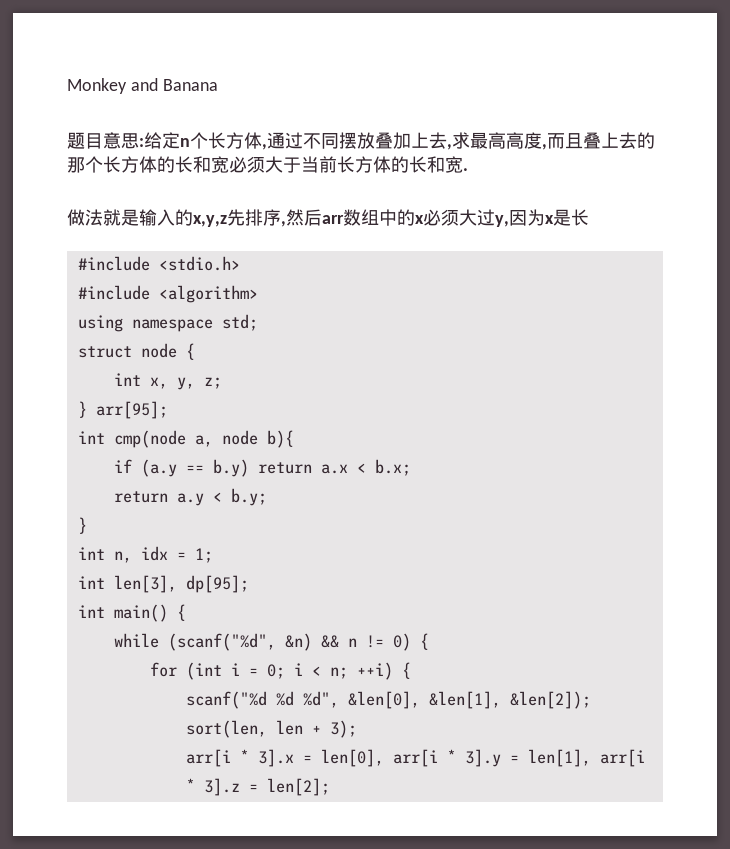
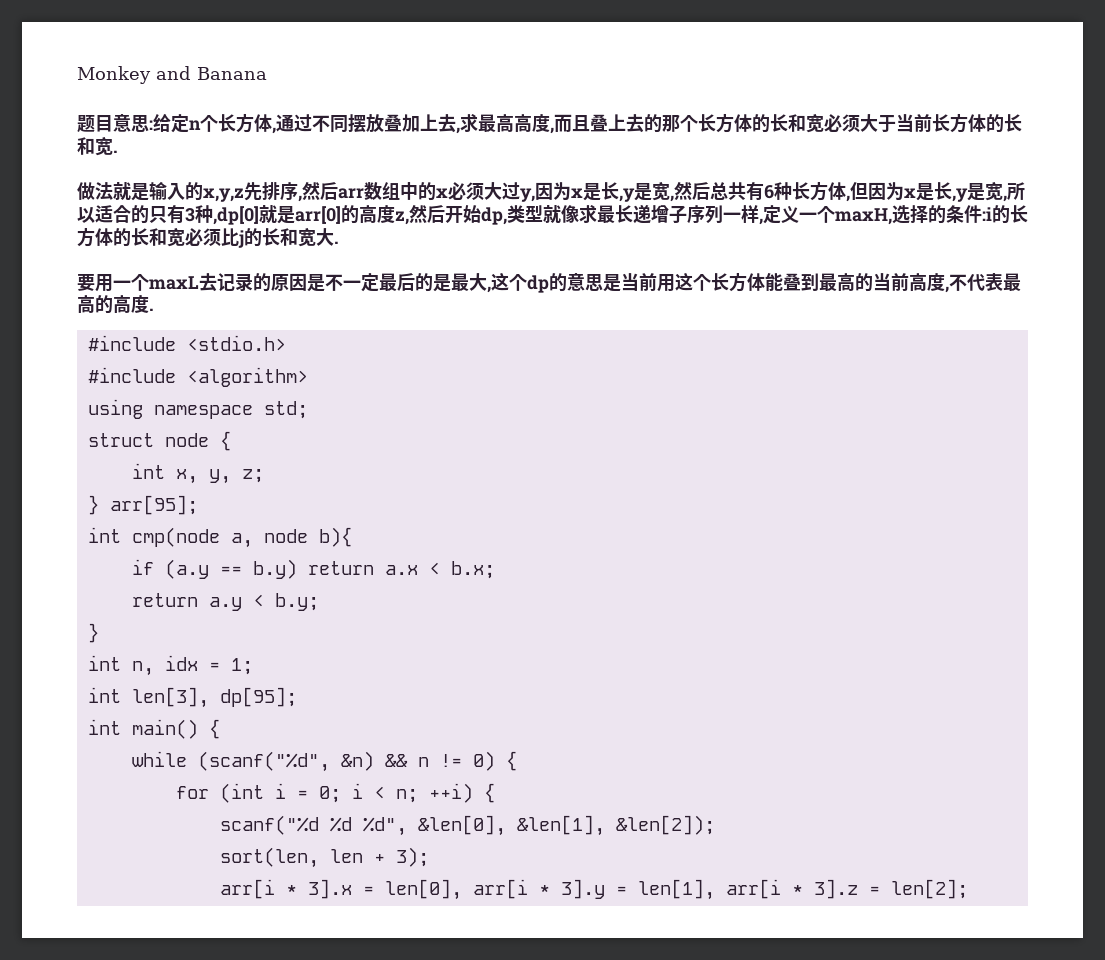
(589, 217) none -> [619,181,1025,202] [77,204,1028,225] [77,227,339,248] [77,272,1021,293] [77,295,154,314] ,y是宽,然后总共有6种长方体,但因为x是长,y是宽,所以适合的只有3种,dp[0]就是arr[0]的高度z,然后开始dp,类型就像求最长递增子序列一样,定义一个maxH,选择的条件:i的长方体的长和宽必须比j的长和宽大. // 要用一个maxL去记录的原因是不一定最后的是最大,这个dp的意思是当前用这个长方体能叠到最高的当前高度,不代表最高的高度.

